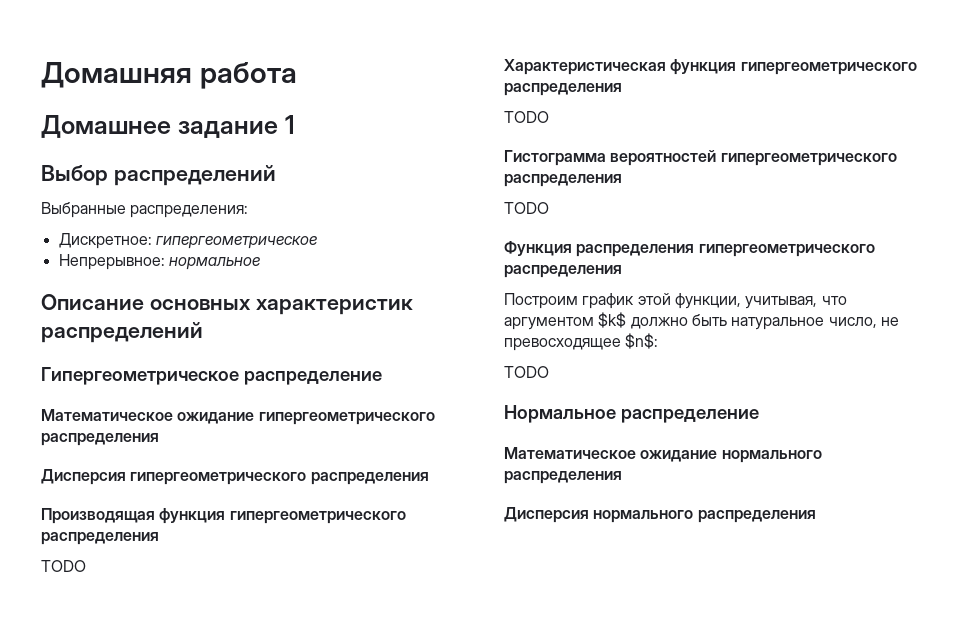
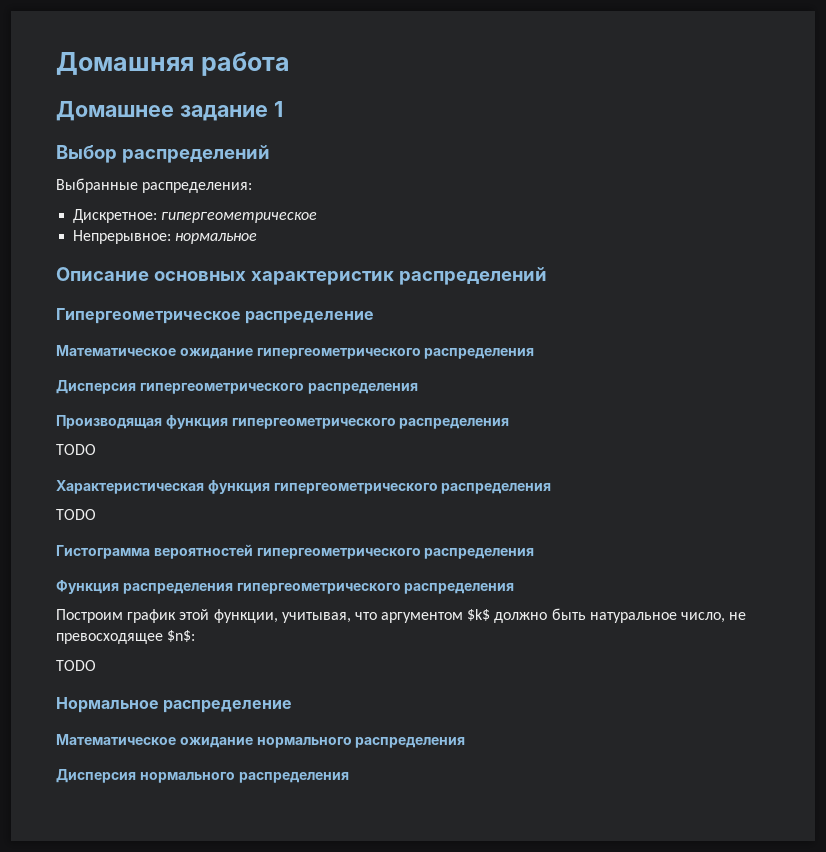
[504,202,549,214] // TODO -> (535, 553) none

